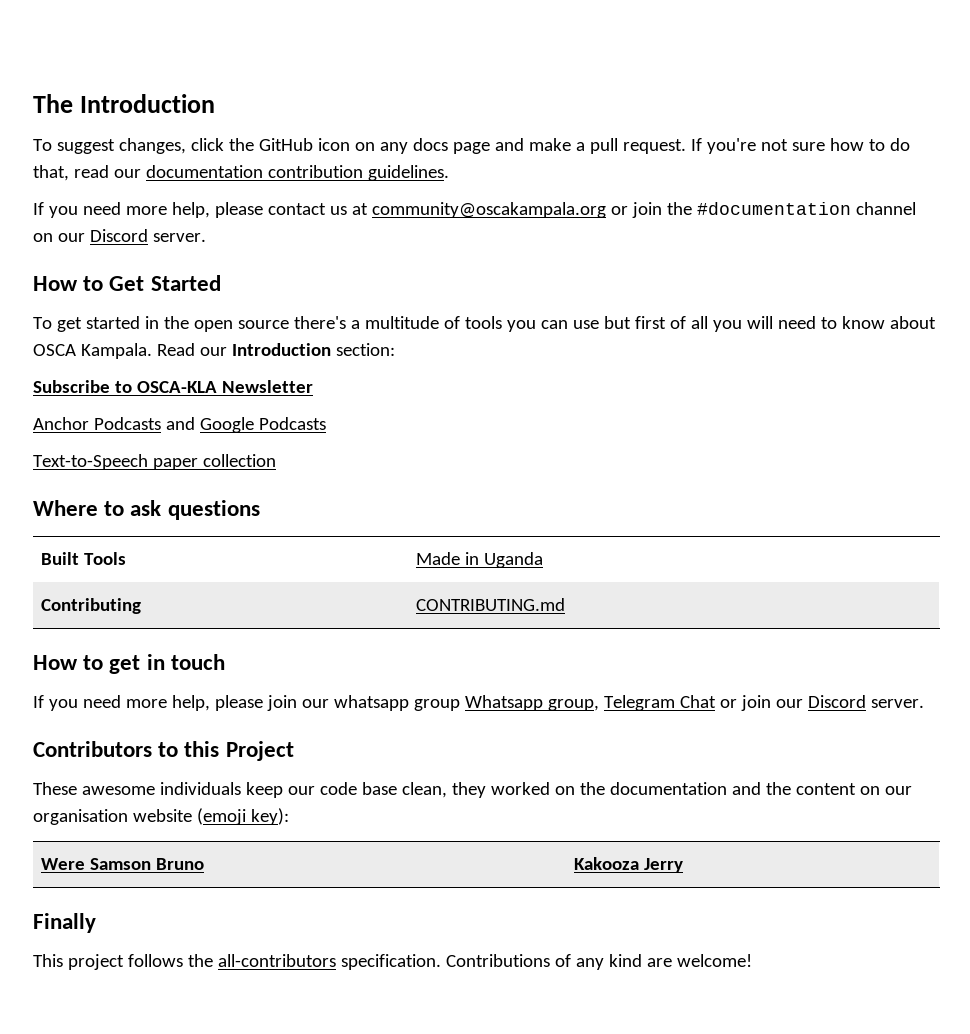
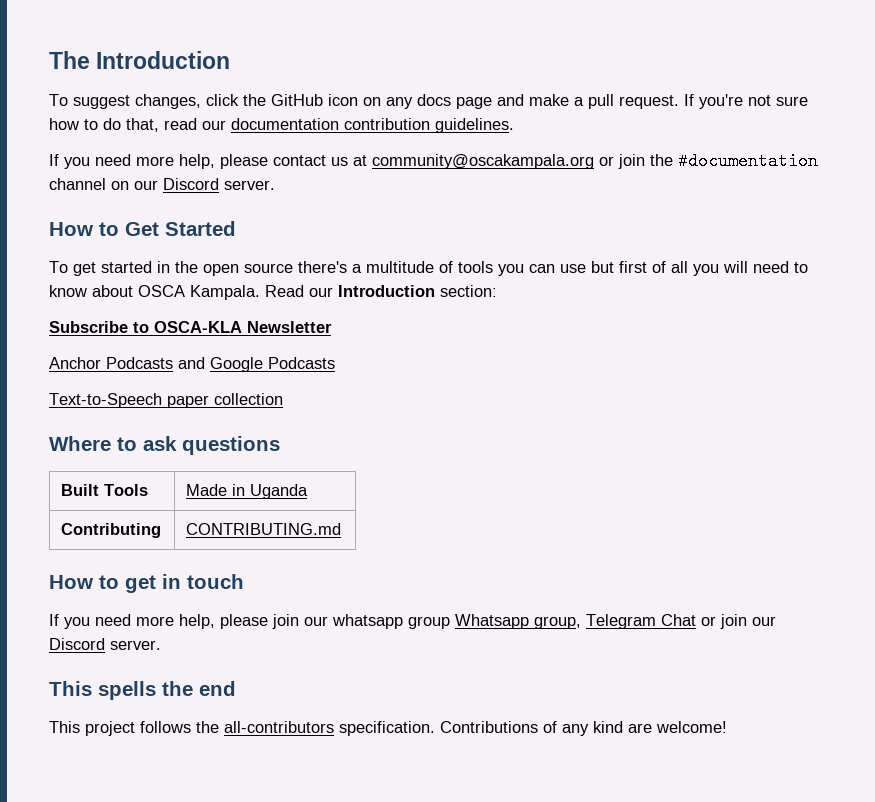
[33,741,294,761] [33,782,912,798] [33,808,289,825] [41,858,205,870] [574,857,684,873] [33,913,96,933] Contributors to this Project // These awesome individuals keep our code base clean, they worked on the documentation and the content on our organisation website (emoji key): // Were Samson Bruno | Kakooza Jerry // Finally -> [49,681,236,700] This spells the end

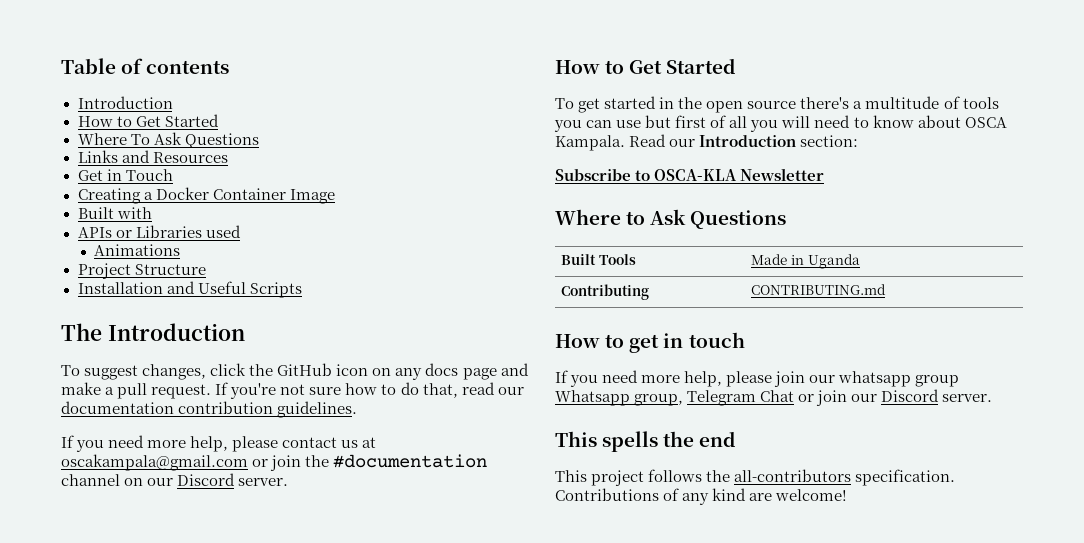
(49, 60) none -> [61,58,230,74] [77,96,173,109] [77,114,219,127] [77,132,259,148] [77,150,228,163] [77,169,173,181] [77,187,335,204] [77,207,152,219] [77,225,241,238] [94,244,181,256] [77,263,206,279] [77,281,302,298] Table of contents // Introduction // How to Get Started // Where To Ask Questions // Links and Resources // Get in Touch // Creating a Docker Container Image // Built with // APIs or Libraries used // Animations // Project Structure // Installation and Useful Scripts //
[372,154,594,169] community@oscakampala.org -> [61,454,248,471] oscakampala@gmail.com
[49,357,335,372] [49,393,283,408] // Anchor Podcasts and Google Podcasts // Text-to-Speech paper collection -> (825, 174) none
[143,436,280,455] ask questions -> [650,209,787,229] Ask Questions

